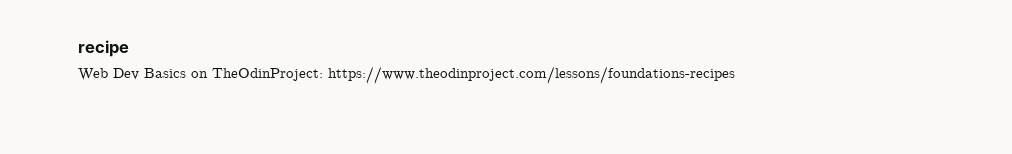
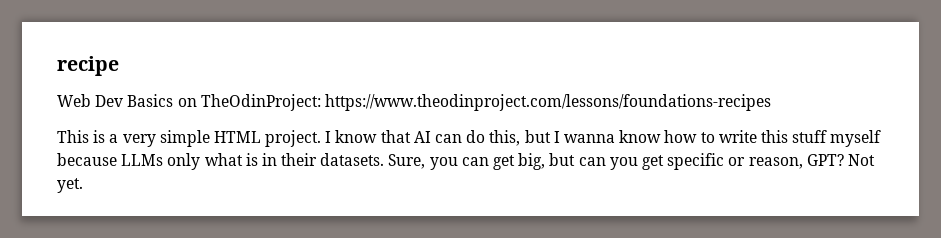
(735, 75) none -> [57,130,882,147] [57,153,875,170] [57,178,83,193] // This is a very simple HTML project. I know that AI can do this, but I wanna know how to write this stuff myself because LLMs only what is in their datasets. Sure, you can get big, but can you get specific or reason, GPT? Not yet.

